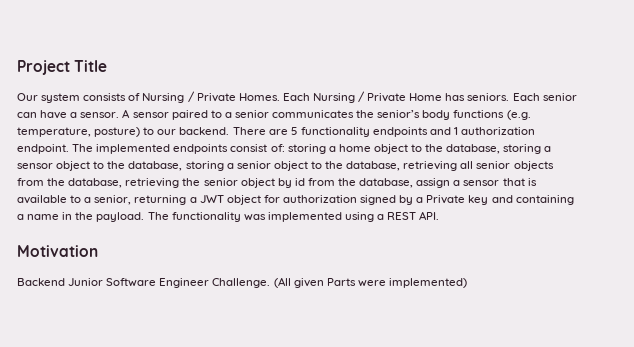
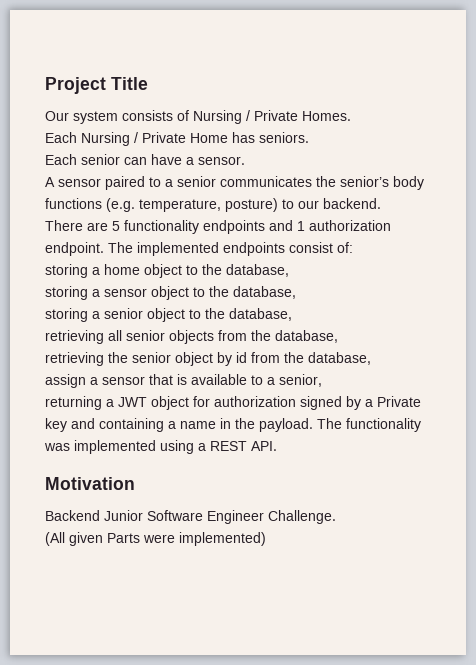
(280, 97) none -> (351, 116) //
(510, 97) none -> (309, 137) //
(120, 115) none -> (245, 160) //
(230, 131) none -> (381, 203) //
(285, 148) none -> (353, 247) //
(501, 149) none -> (289, 270) //
(183, 166) none -> (296, 292) //
(401, 166) none -> (292, 314) //
(123, 183) none -> (338, 336) //
(414, 183) none -> (371, 358) //
(132, 200) none -> (322, 380) //
(271, 283) none -> (336, 517) //

